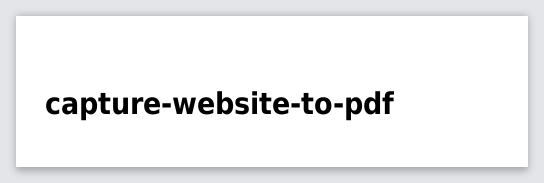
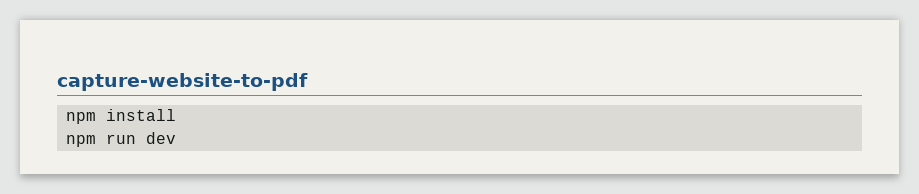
(394, 106) none -> [65,109,176,124] [65,132,176,147] // npm install // npm run dev

